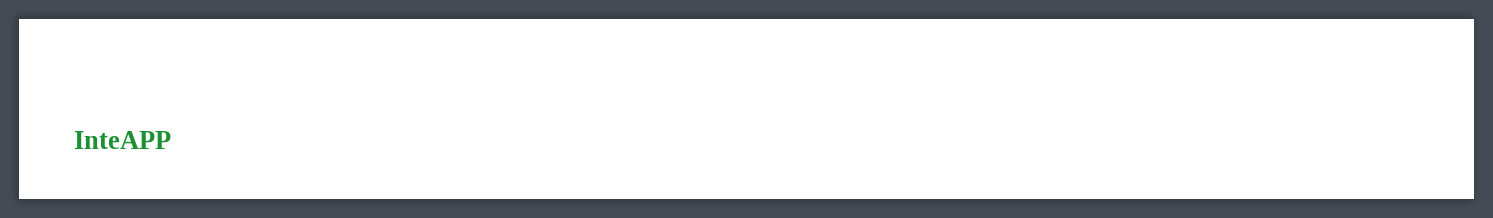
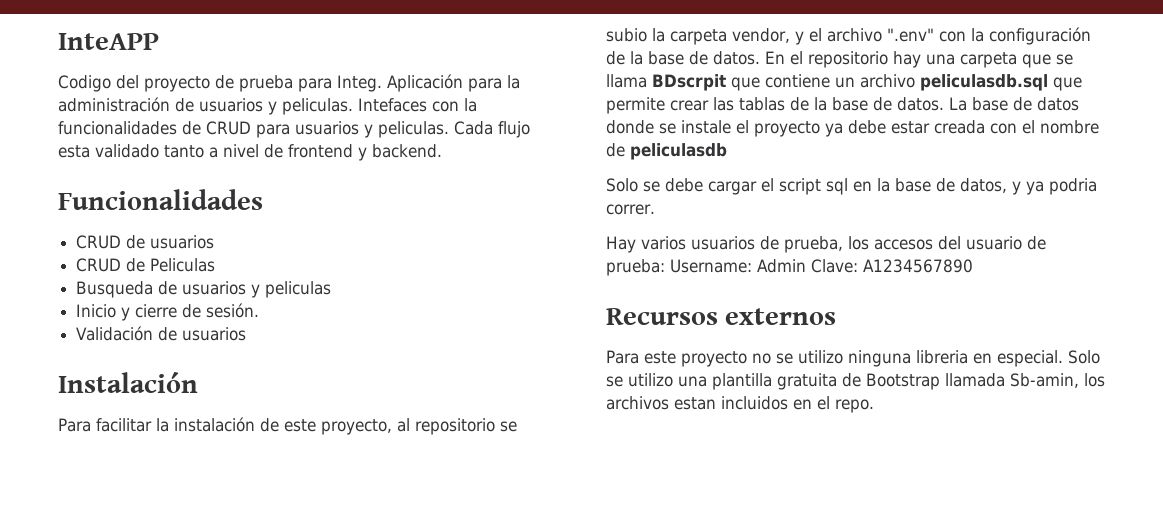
(171, 140) none -> [58,74,520,92] [58,97,477,115] [58,121,530,138] [58,144,442,161] [58,189,263,210] [76,235,215,249] [76,258,216,272] [76,281,332,298] [76,303,260,321] [76,326,247,341] [58,372,198,393] [58,417,517,435] [606,27,1091,45] [606,51,1073,68] [606,74,1082,91] [606,97,1079,114] [606,120,1099,137] [606,143,727,160] [606,178,1097,195] [606,204,655,215] [606,236,1046,253] [606,259,973,276] [606,308,837,325] [606,350,1100,367] [606,373,1105,390] [606,396,874,413] // Codigo del proyecto de prueba para Integ. Aplicación para la administración de usuarios y peliculas. Intefaces con la funcionalidades de CRUD para usuarios y peliculas. Cada flujo esta validado tanto a nivel de frontend y backend. // Funcionalidades // CRUD de usuarios // CRUD de Peliculas // Busqueda de usuarios y peliculas // Inicio y cierre de sesión. // Validación de usuarios // Instalación // Para facilitar la instalación de este proyecto, al repositorio se subio la carpeta vendor, y el archivo ".env" con la configuración de la base de datos. En el repositorio hay una carpeta que se llama BDscrpit que contiene un archivo peliculasdb.sql que permite crear las tablas de la base de datos. La base de datos donde se instale el proyecto ya debe estar creada con el nombre de peliculasdb // Solo se debe cargar el script sql en la base de datos, y ya podria correr. // Hay varios usuarios de prueba, los accesos del usuario de prueba: Username: Admin Clave: A1234567890 // Recursos externos // Para este proyecto no se utilizo ninguna libreria en especial. Solo se utilizo una plantilla gratuita de Bootstrap llamada Sb-amin, los archivos estan incluidos en el repo.

